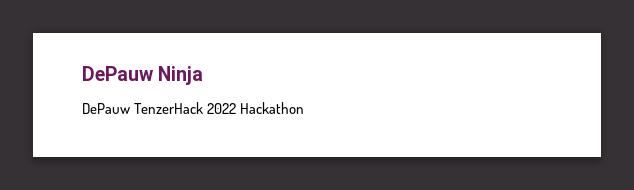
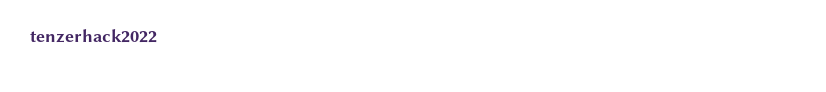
[82,66,204,85] [82,102,305,114] DePauw Ninja // DePauw TenzerHack 2022 Hackathon -> [30,29,157,43] tenzerhack2022

